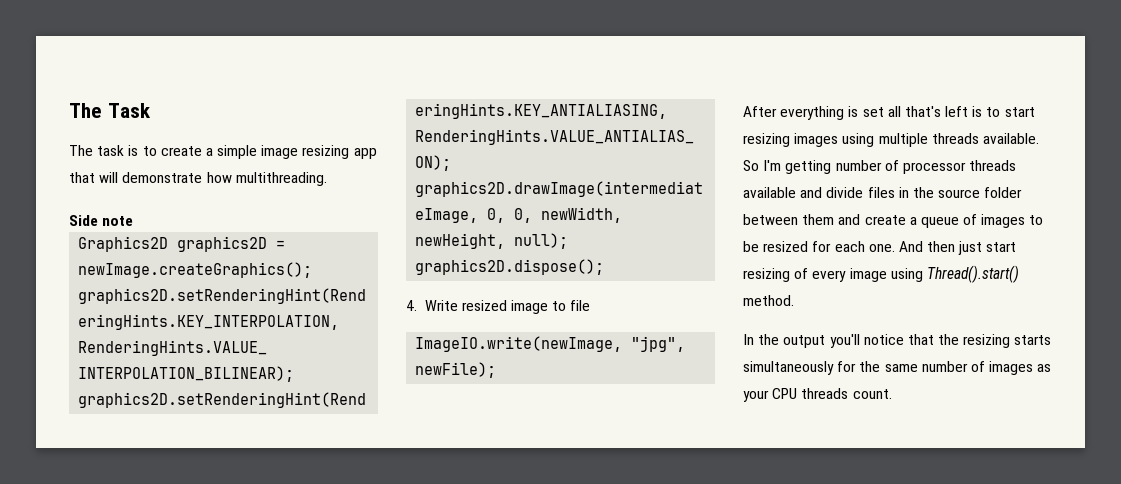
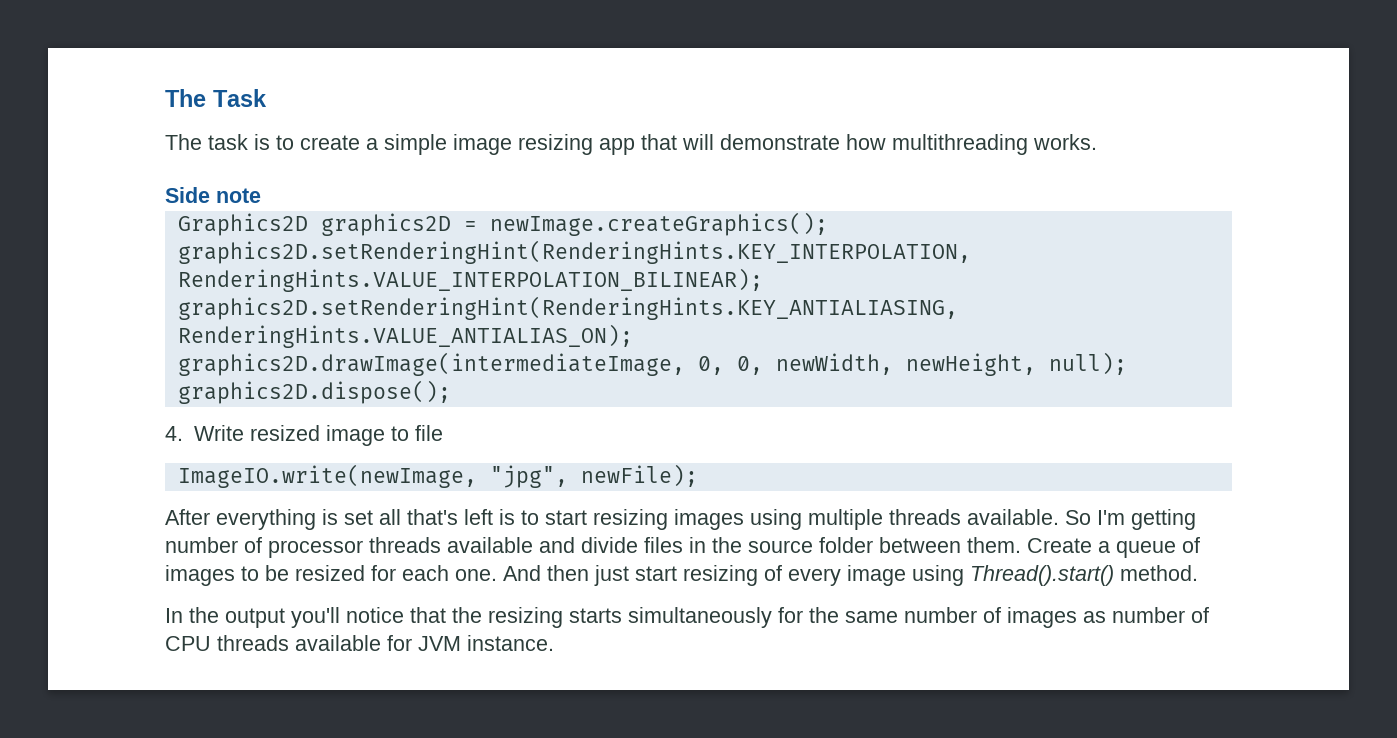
[235,172,327,186] multithreading. -> [892,134,1097,155] multithreading works.
[802,214,906,225] them and create -> [967,537,1092,553] them. Create
[743,388,892,402] your CPU threads count. -> [1112,607,1209,623] [165,635,554,651] number of CPU threads available for JVM instance.

